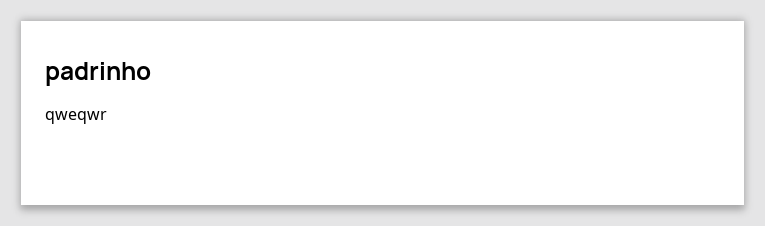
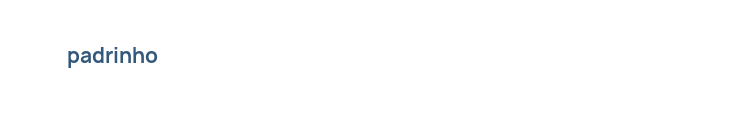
[45,111,107,124] // qweqwr -> (158, 57) none

